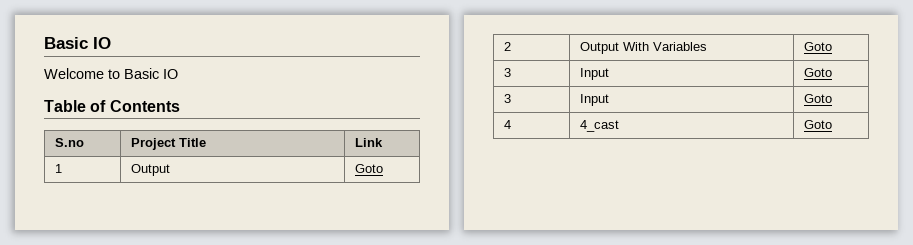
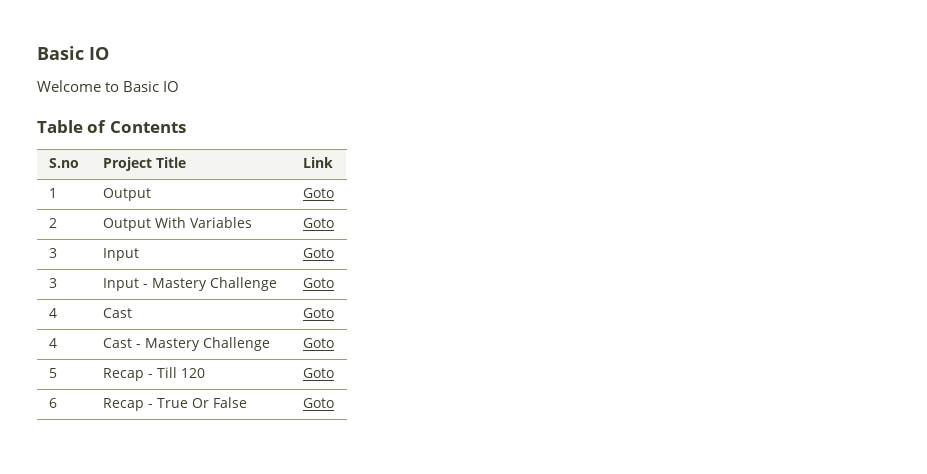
[803,94,832,103] [503,120,511,129] [579,120,619,132] [803,120,832,129] | Goto // 4 | 4_cast | Goto -> [142,277,277,291] [302,278,334,288] [48,308,57,318] [102,308,132,318] [302,308,334,318] [48,338,57,348] [102,337,270,351] [302,338,334,348] [48,368,57,378] [102,367,205,381] [302,368,334,378] [48,398,57,408] [102,397,247,411] [302,398,334,408] - Mastery Challenge | Goto // 4 | Cast | Goto // 4 | Cast - Mastery Challenge | Goto // 5 | Recap - Till 120 | Goto // 6 | Recap - True Or False | Goto

